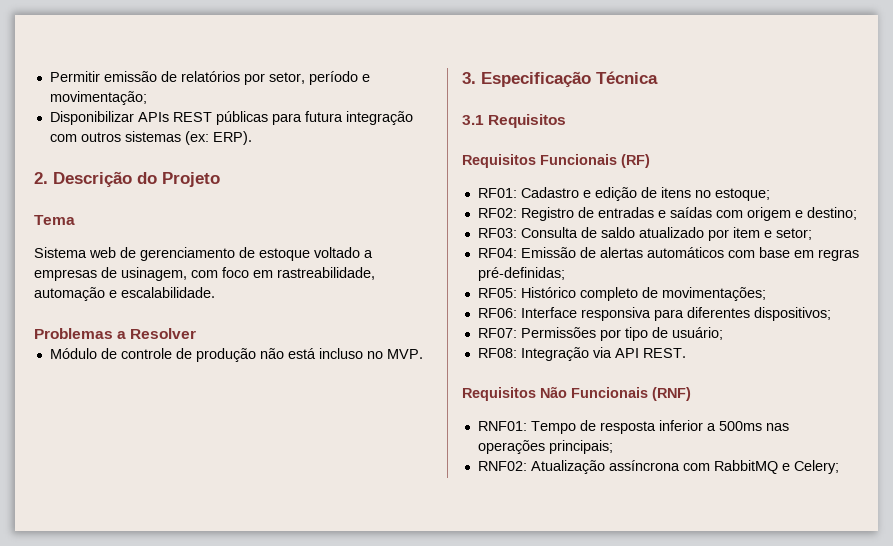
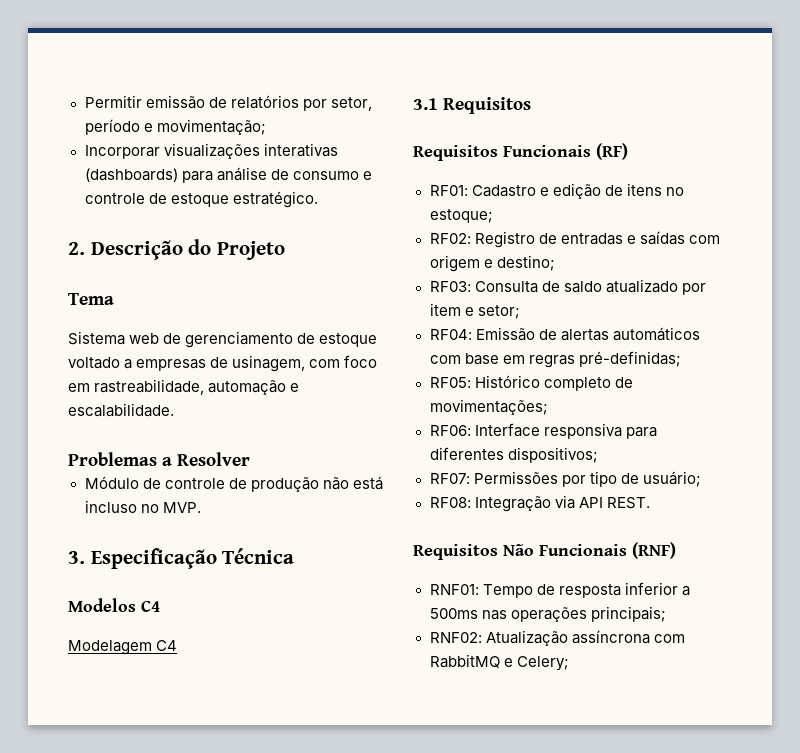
[49,111,413,125] [49,131,252,145] Disponibilizar APIs REST públicas para futura integração com outros sistemas (ex: ERP). -> [84,143,338,159] [84,167,372,183] [84,191,318,208] Incorporar visualizações interativas (dashboards) para análise de consumo e controle de estoque estratégico.
(658, 77) none -> [68,598,160,612] [68,640,178,655] // Modelos C4 // Modelagem C4

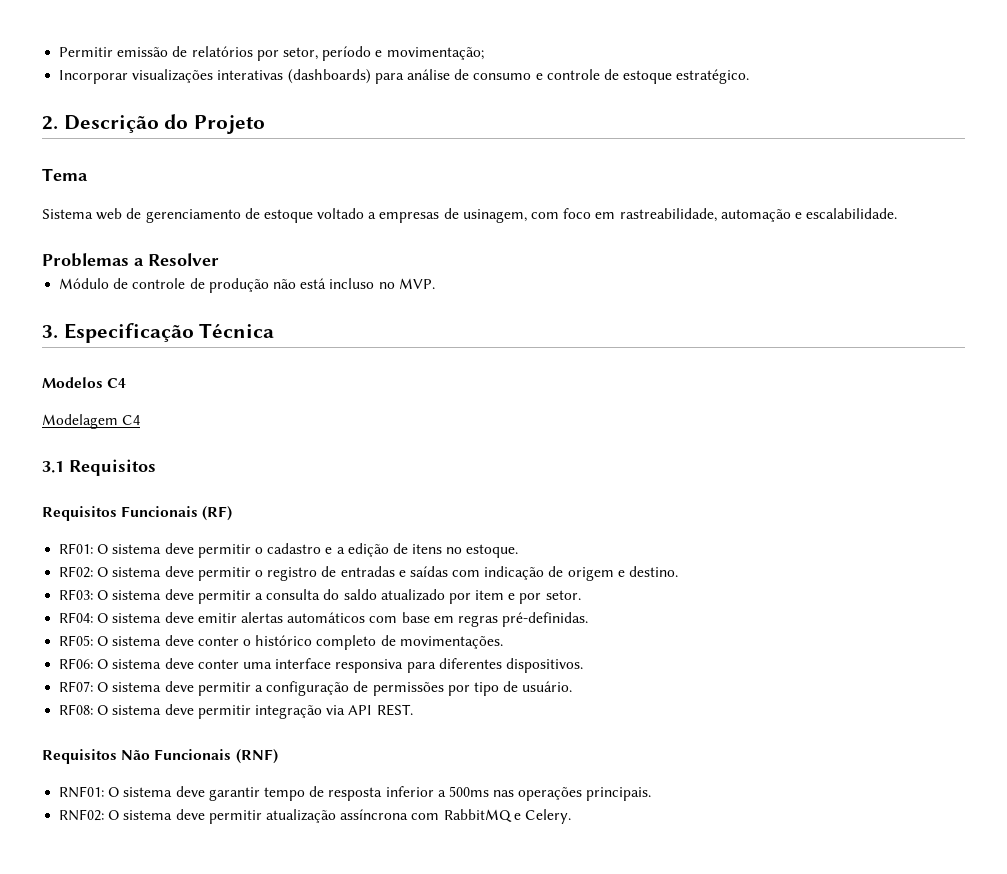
[471,185,549,197] Cadastro e -> [97,543,345,558] O sistema deve permitir o cadastro e a
[429,209,493,223] estoque; -> [466,544,519,558] estoque.
[474,231,535,248] Registro -> [97,566,318,581] O sistema deve permitir o registro
(720, 239) none -> [484,566,564,580] indicação de
[496,255,555,271] destino; -> [629,566,679,577] destino.
[474,281,560,293] Consulta de -> [97,589,340,604] O sistema deve permitir a consulta do
[477,305,520,319] setor; -> [519,590,581,604] por setor.
[475,327,557,341] Emissão de -> [97,612,237,623] O sistema deve emitir
[578,351,681,367] pré-definidas; -> [502,612,589,627] pré-definidas.
[474,375,540,388] Histórico -> [97,635,313,646] O sistema deve conter o histórico
[429,399,548,415] movimentações; -> [399,635,503,649] movimentações.
[474,423,540,437] Interface -> [97,658,332,669] O sistema deve conter uma interface
[507,447,598,463] dispositivos; -> [505,658,583,673] dispositivos.
[473,471,558,484] Permissões -> [97,681,444,696] O sistema deve permitir a configuração de permissões
[642,471,701,487] usuário; -> [522,681,573,692] usuário.
[474,496,551,512] Integração -> [97,704,322,719] O sistema deve permitir integração
[482,584,533,598] Tempo -> [108,786,305,801] O sistema deve garantir tempo
[590,606,666,622] principais; -> [586,787,652,801] principais.
[485,630,568,646] Atualização -> [108,809,336,824] O sistema deve permitir atualização
[516,656,569,671] Celery; -> [524,809,571,824] Celery.

